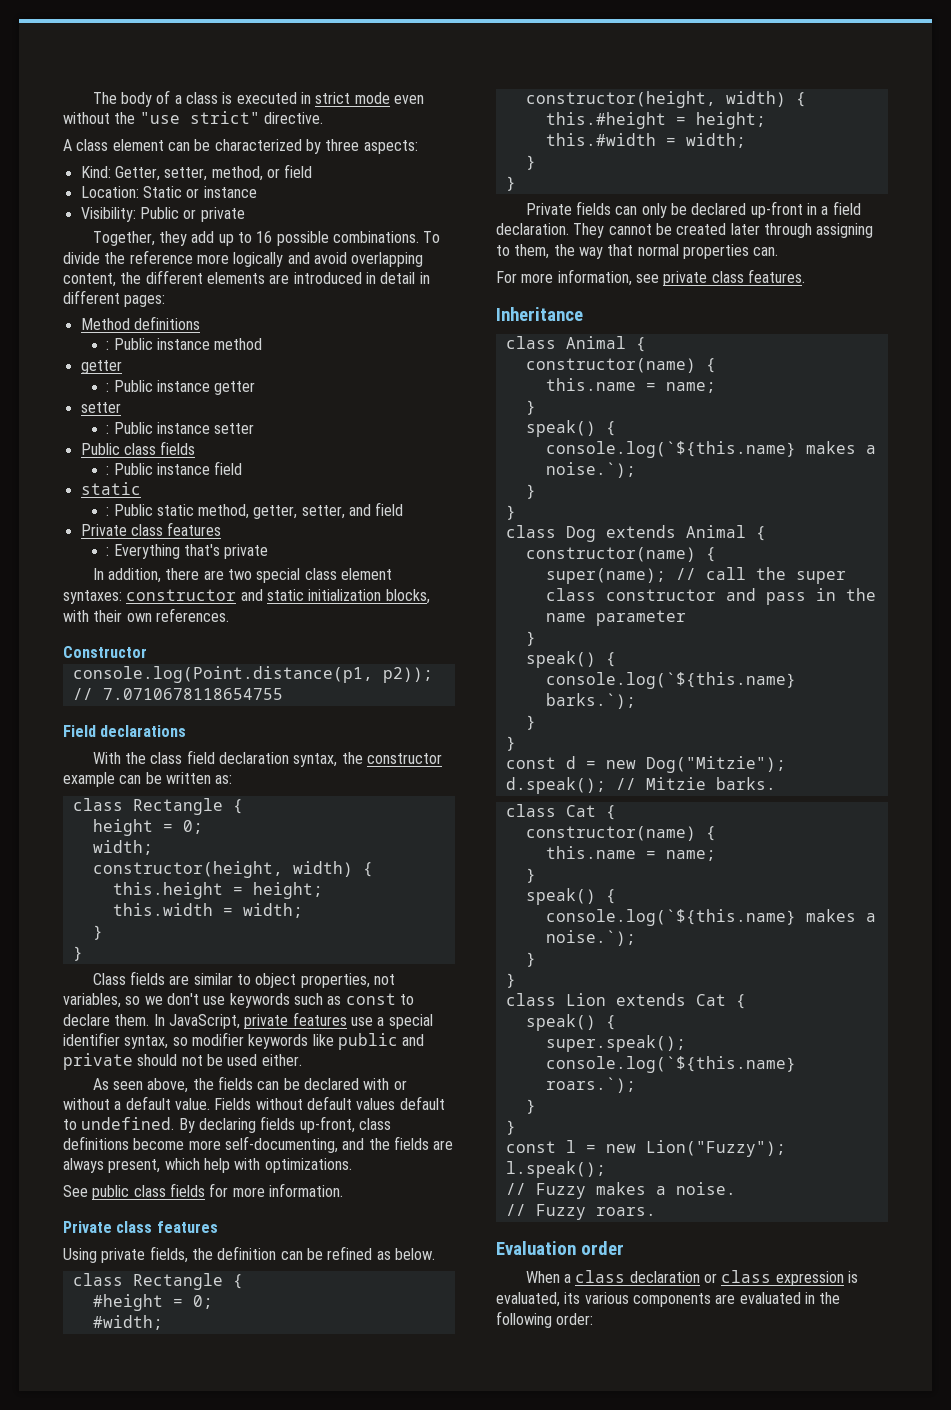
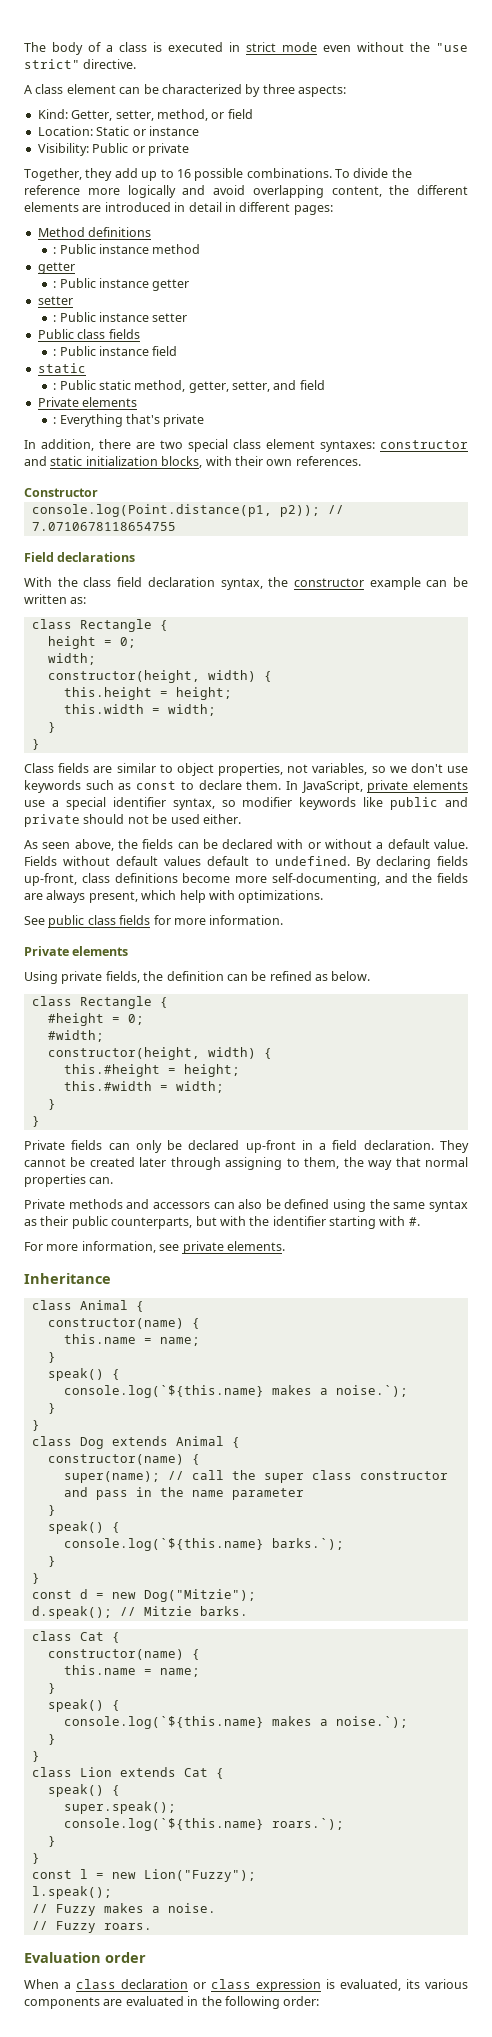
[130,522,222,536] class features -> [82,397,138,407] elements
[292,1012,347,1026] features -> [412,780,468,790] elements
[116,1221,218,1233] class features -> [72,946,129,956] elements
(779, 251) none -> [24,1199,468,1212] [24,1216,420,1229] // Private methods and accessors can also be defined using the same syntax as their public counterparts, but with the identifier starting with #.
[711,269,805,283] class features. -> [226,1241,285,1251] elements.

